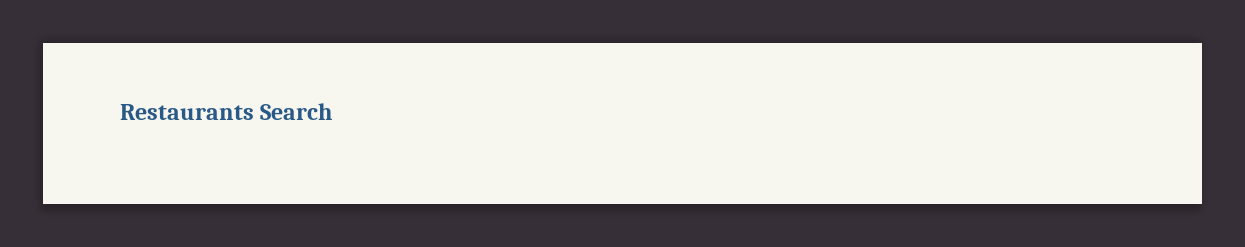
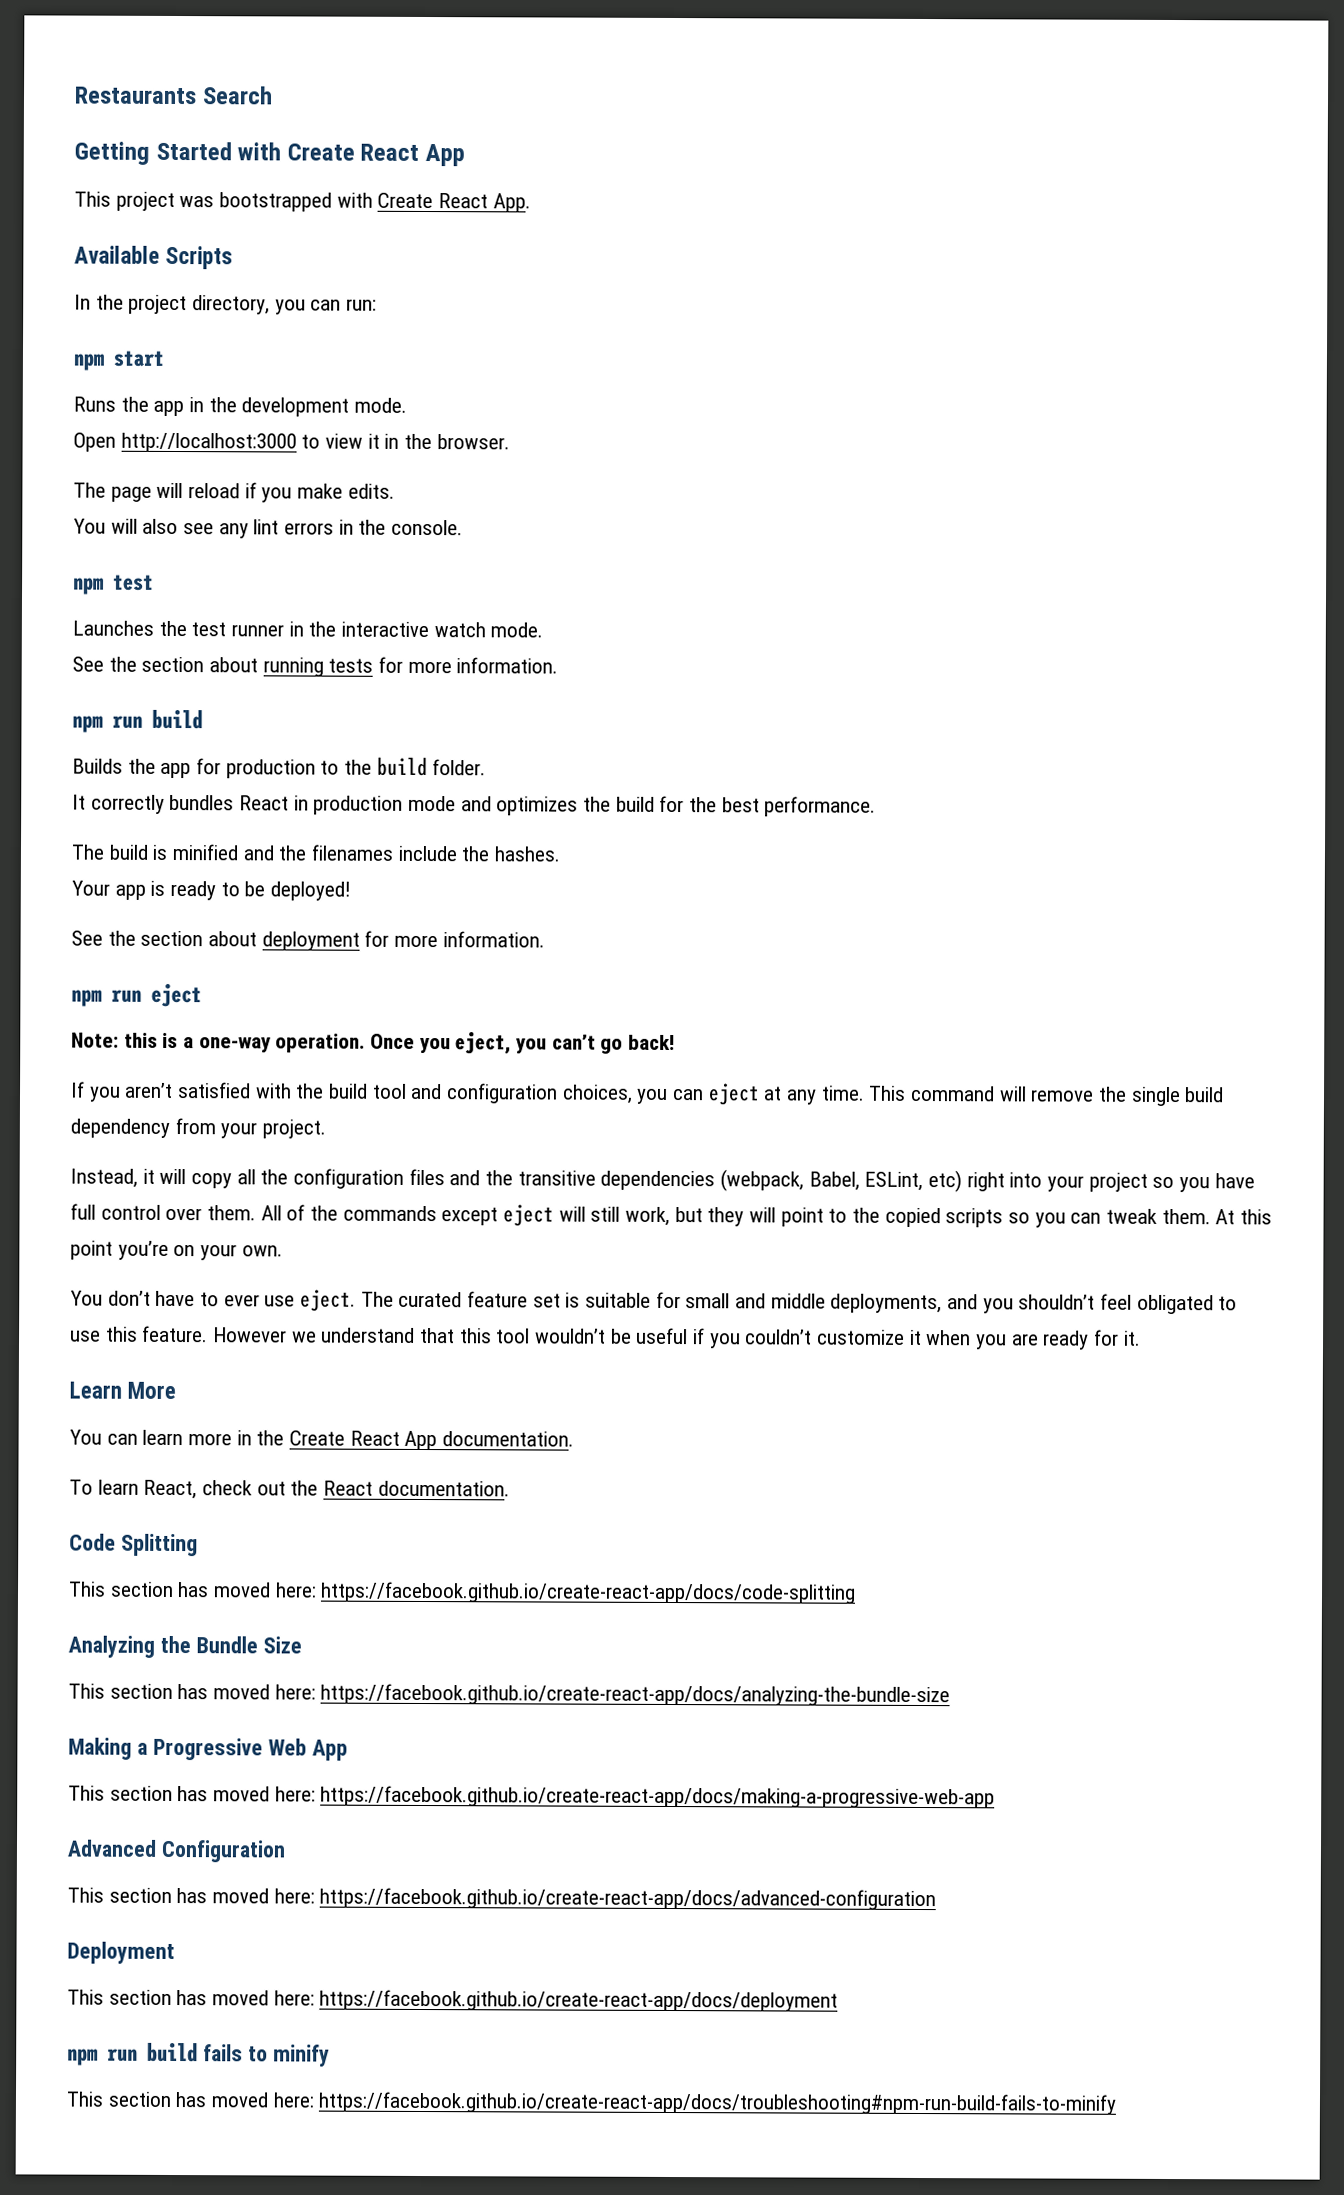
(333, 111) none -> [74,141,466,167] [74,191,531,213] [74,245,234,270] [74,294,378,315] [73,350,164,371] [73,396,408,417] [73,432,510,453] [73,482,395,503] [73,518,464,539] [73,574,154,595] [72,620,544,638] [72,656,559,677] [72,709,203,733] [72,756,487,779] [72,794,877,817] [71,843,562,862] [71,880,352,901] [71,930,545,951] [71,983,202,1008] [71,1031,676,1055] [70,1081,1225,1107] [70,1118,327,1139] [70,1168,1255,1193] [70,1203,1273,1228] [70,1240,283,1261] [70,1289,1238,1315] [70,1325,1141,1350] [69,1381,177,1400] [69,1429,575,1451] [69,1479,510,1500] [69,1533,198,1557] [68,1581,857,1604] [68,1635,302,1658] [68,1683,951,1707] [68,1737,348,1761] [68,1785,996,1809] [67,1839,286,1863] [67,1887,937,1911] [67,1941,175,1965] [67,1989,839,2012] [67,2042,330,2067] [66,2091,1118,2115] // Getting Started with Create React App // This project was bootstrapped with Create React App. // Available Scripts // In the project directory, you can run: // npm start // Runs the app in the development mode. // Open http://localhost:3000 to view it in the browser. // The page will reload if you make edits. // You will also see any lint errors in the console. // npm test // Launches the test runner in the interactive watch mode. // See the section about running tests for more information. // npm run build // Builds the app for production to the build folder. // It correctly bundles React in production mode and optimizes the build for the best performance. // The build is minified and the filenames include the hashes. // Your app is ready to be deployed! // See the section about deployment for more information. // npm run eject // Note: this is a one-way operation. Once you eject, you can’t go back! // If you aren’t satisfied with the build tool and configuration choices, you can eject at any time. This command will remove the single build dependency from your project. // Instead, it will copy all the configuration files and the transitive dependencies (webpack, Babel, ESLint, etc) right into your project so you have full control over them. All of the commands except eject will still work, but they will point to the copied scripts so you can tweak them. At this point you’re on your own. // You don’t have to ever use eject. The curated feature set is suitable for small and middle deployments, and you shouldn’t feel obligated to use this feature. However we understand that this tool wouldn’t be useful if you couldn’t customize it when you are ready for it. // Learn More // You can learn more in the Create React App documentation. // To learn React, check out the React documentation. // Code Splitting // This section has moved here: https://facebook.github.io/create-react-app/docs/code-splitting // Analyzing the Bundle Size // This section has moved here: https://facebook.github.io/create-react-app/docs/analyzing-the-bundle-size // Making a Progressive Web App // This section has moved here: https://facebook.github.io/create-react-app/docs/making-a-progressive-web-app // Advanced Configuration // This section has moved here: https://facebook.github.io/create-react-app/docs/advanced-configuration // Deployment // This section has moved here: https://facebook.github.io/create-react-app/docs/deployment // npm run build fails to minify // This section has moved here: https://facebook.github.io/create-react-app/docs/troubleshooting#npm-run-build-fails-to-minify

